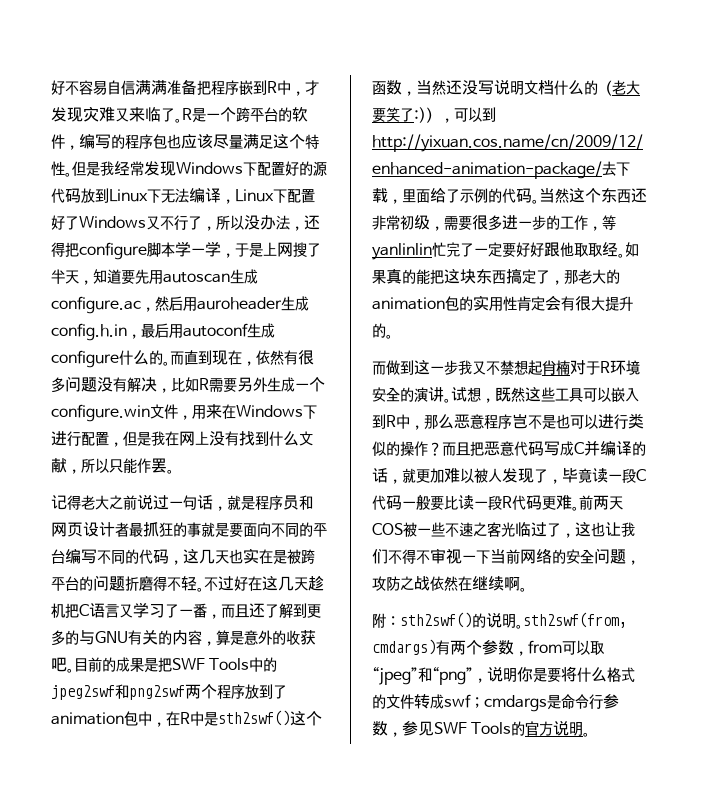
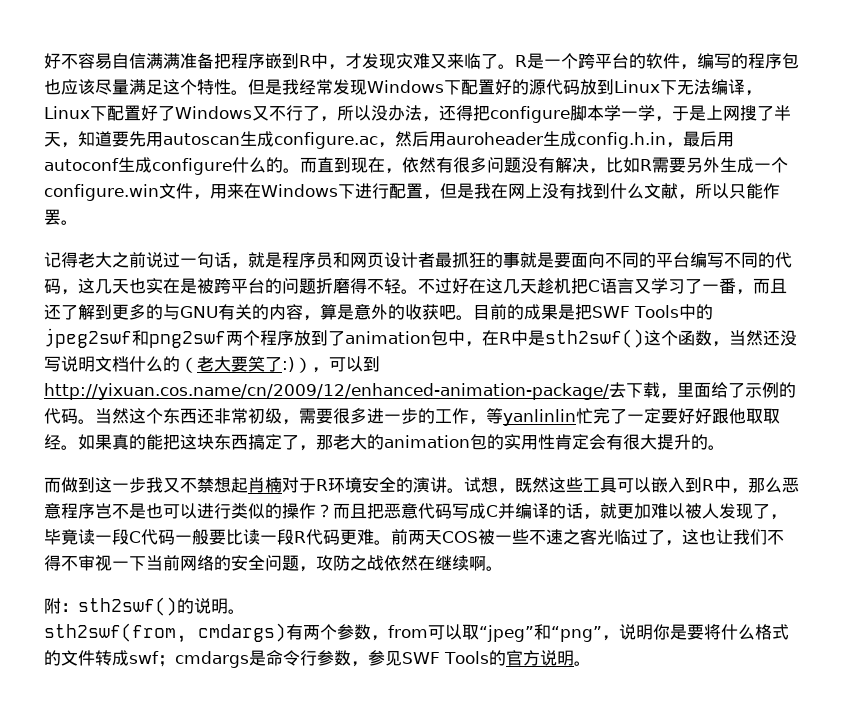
(523, 626) none -> (245, 611) //

